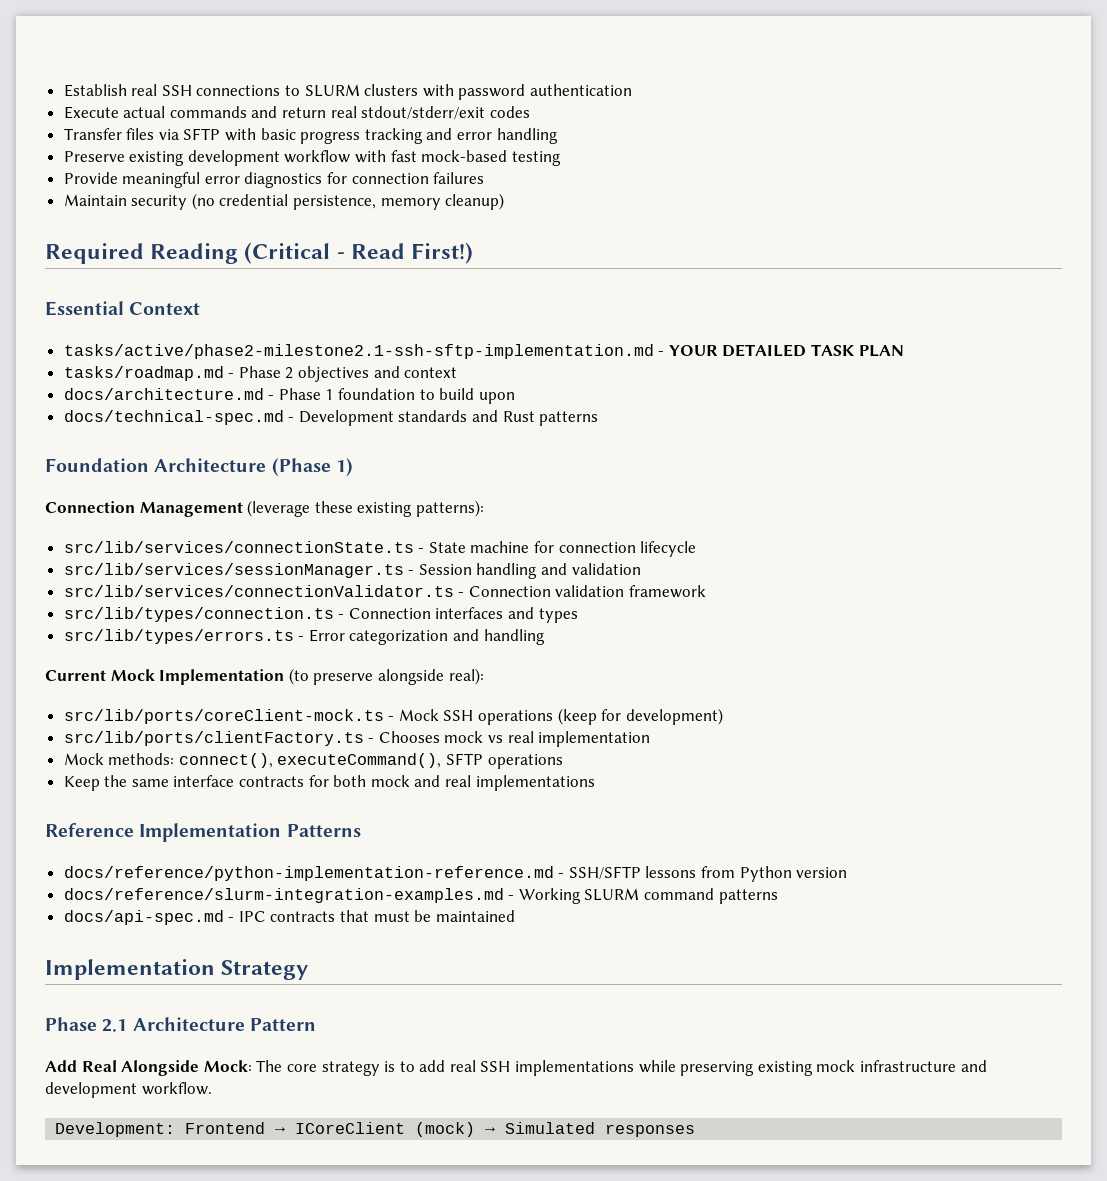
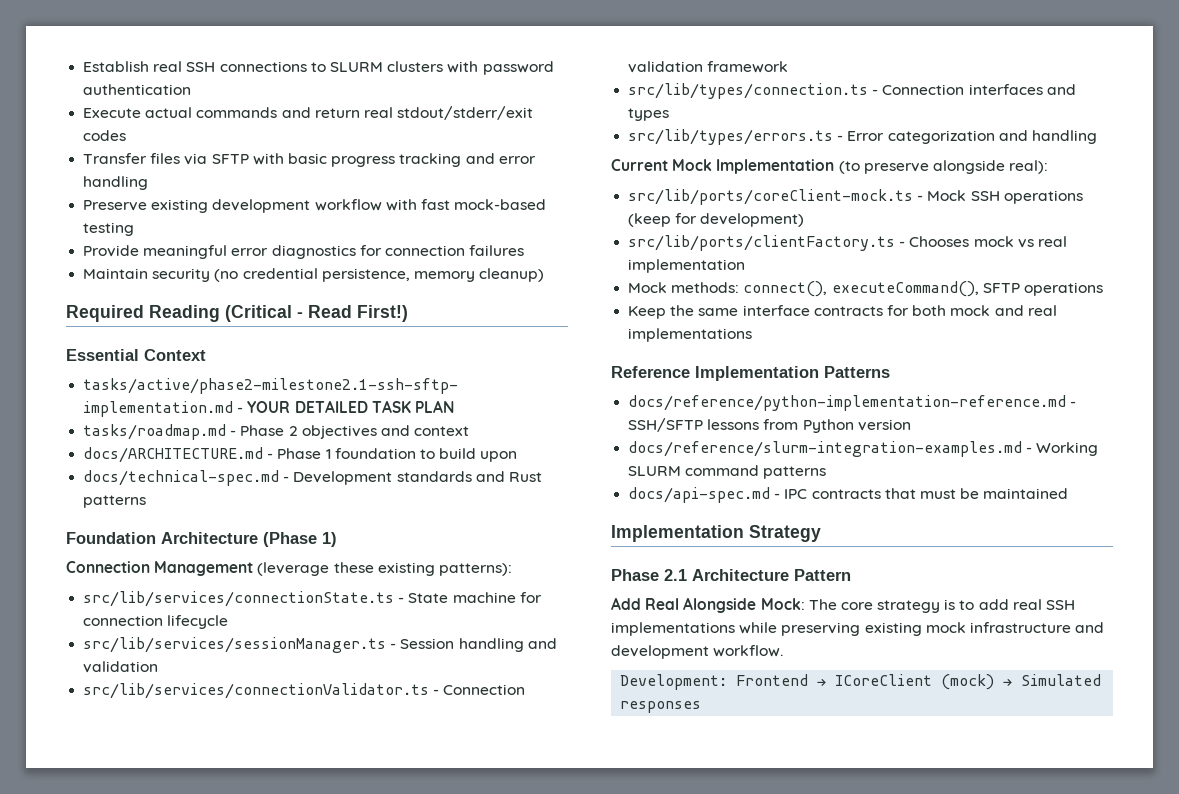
[63,388,264,400] docs/architecture.md -> [83,447,264,463] docs/ARCHITECTURE.md

